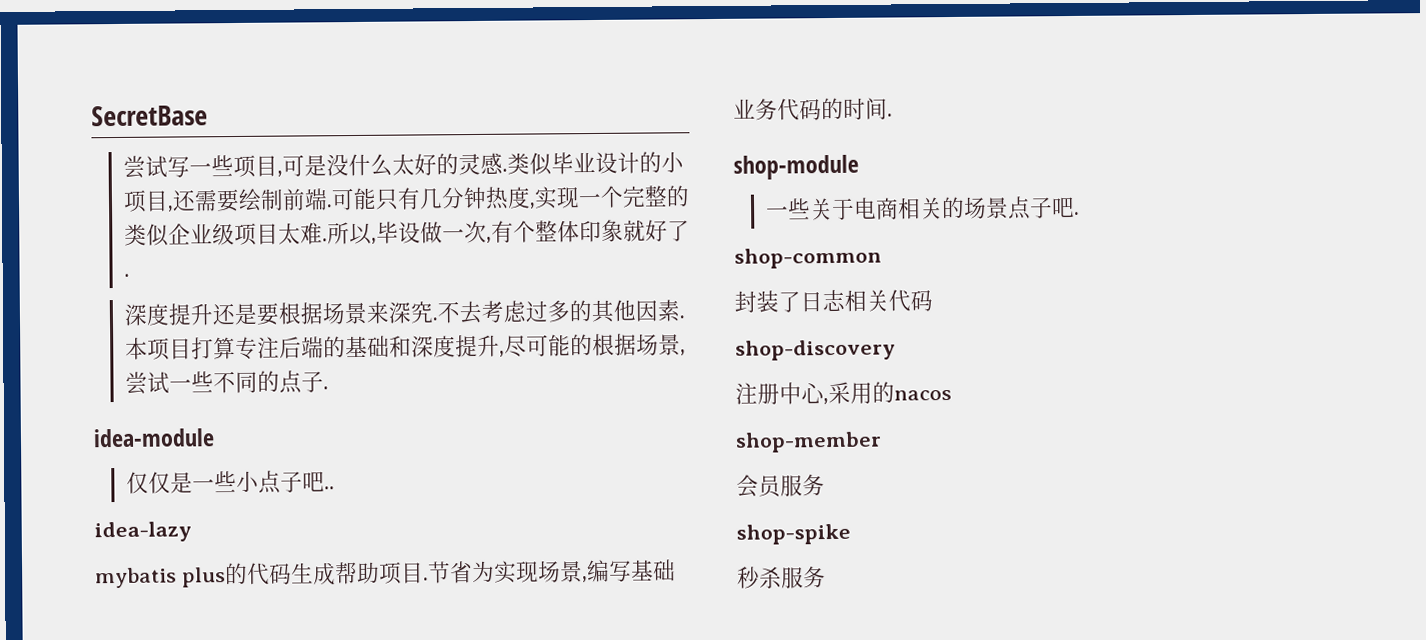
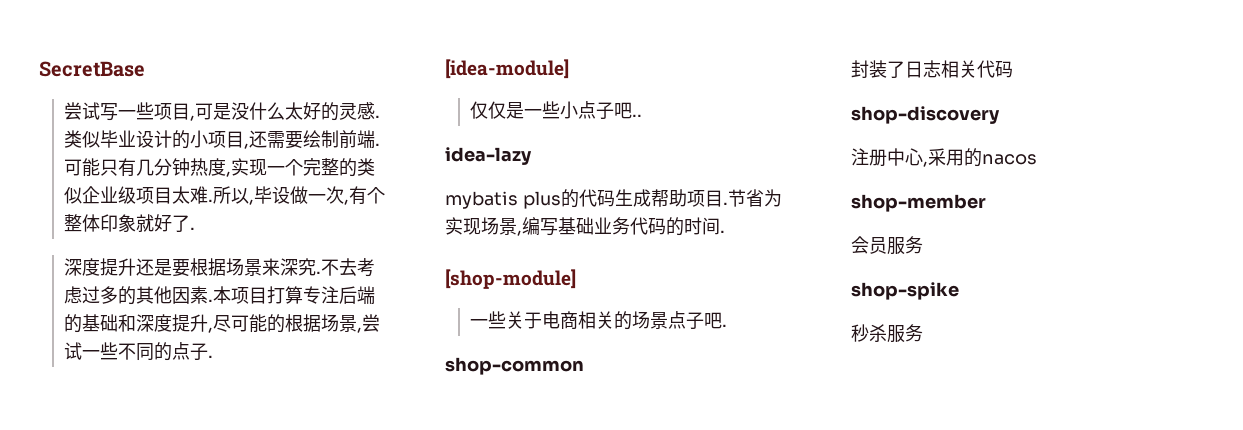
[93,428,215,448] idea-module -> [445,59,569,79] [idea-module]
[733,154,859,180] shop-module -> [445,269,576,289] [shop-module]

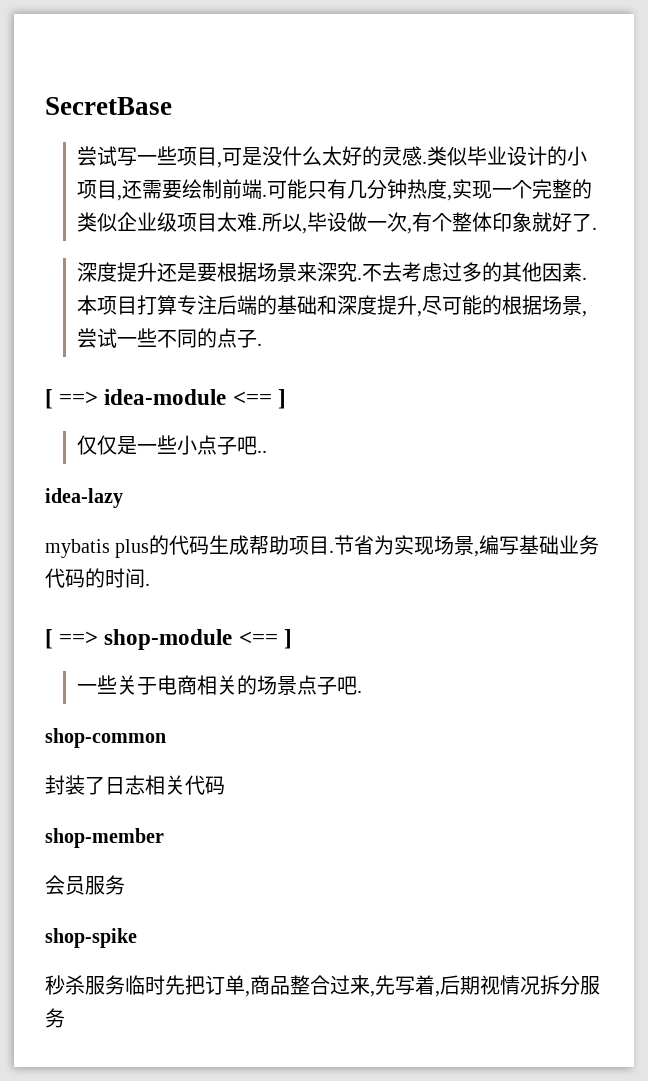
[445,59,569,79] [idea-module] -> [45,389,286,409] [ ==> idea-module <== ]
[445,269,576,289] [shop-module] -> [45,629,292,650] [ ==> shop-module <== ]
[851,106,1000,124] [851,148,1037,167] // shop-discovery // 注册中心,采用的nacos -> (225, 785) none
(923, 333) none -> [125,975,600,997] [45,1008,65,1028] 临时先把订单,商品整合过来,先写着,后期视情况拆分服务

